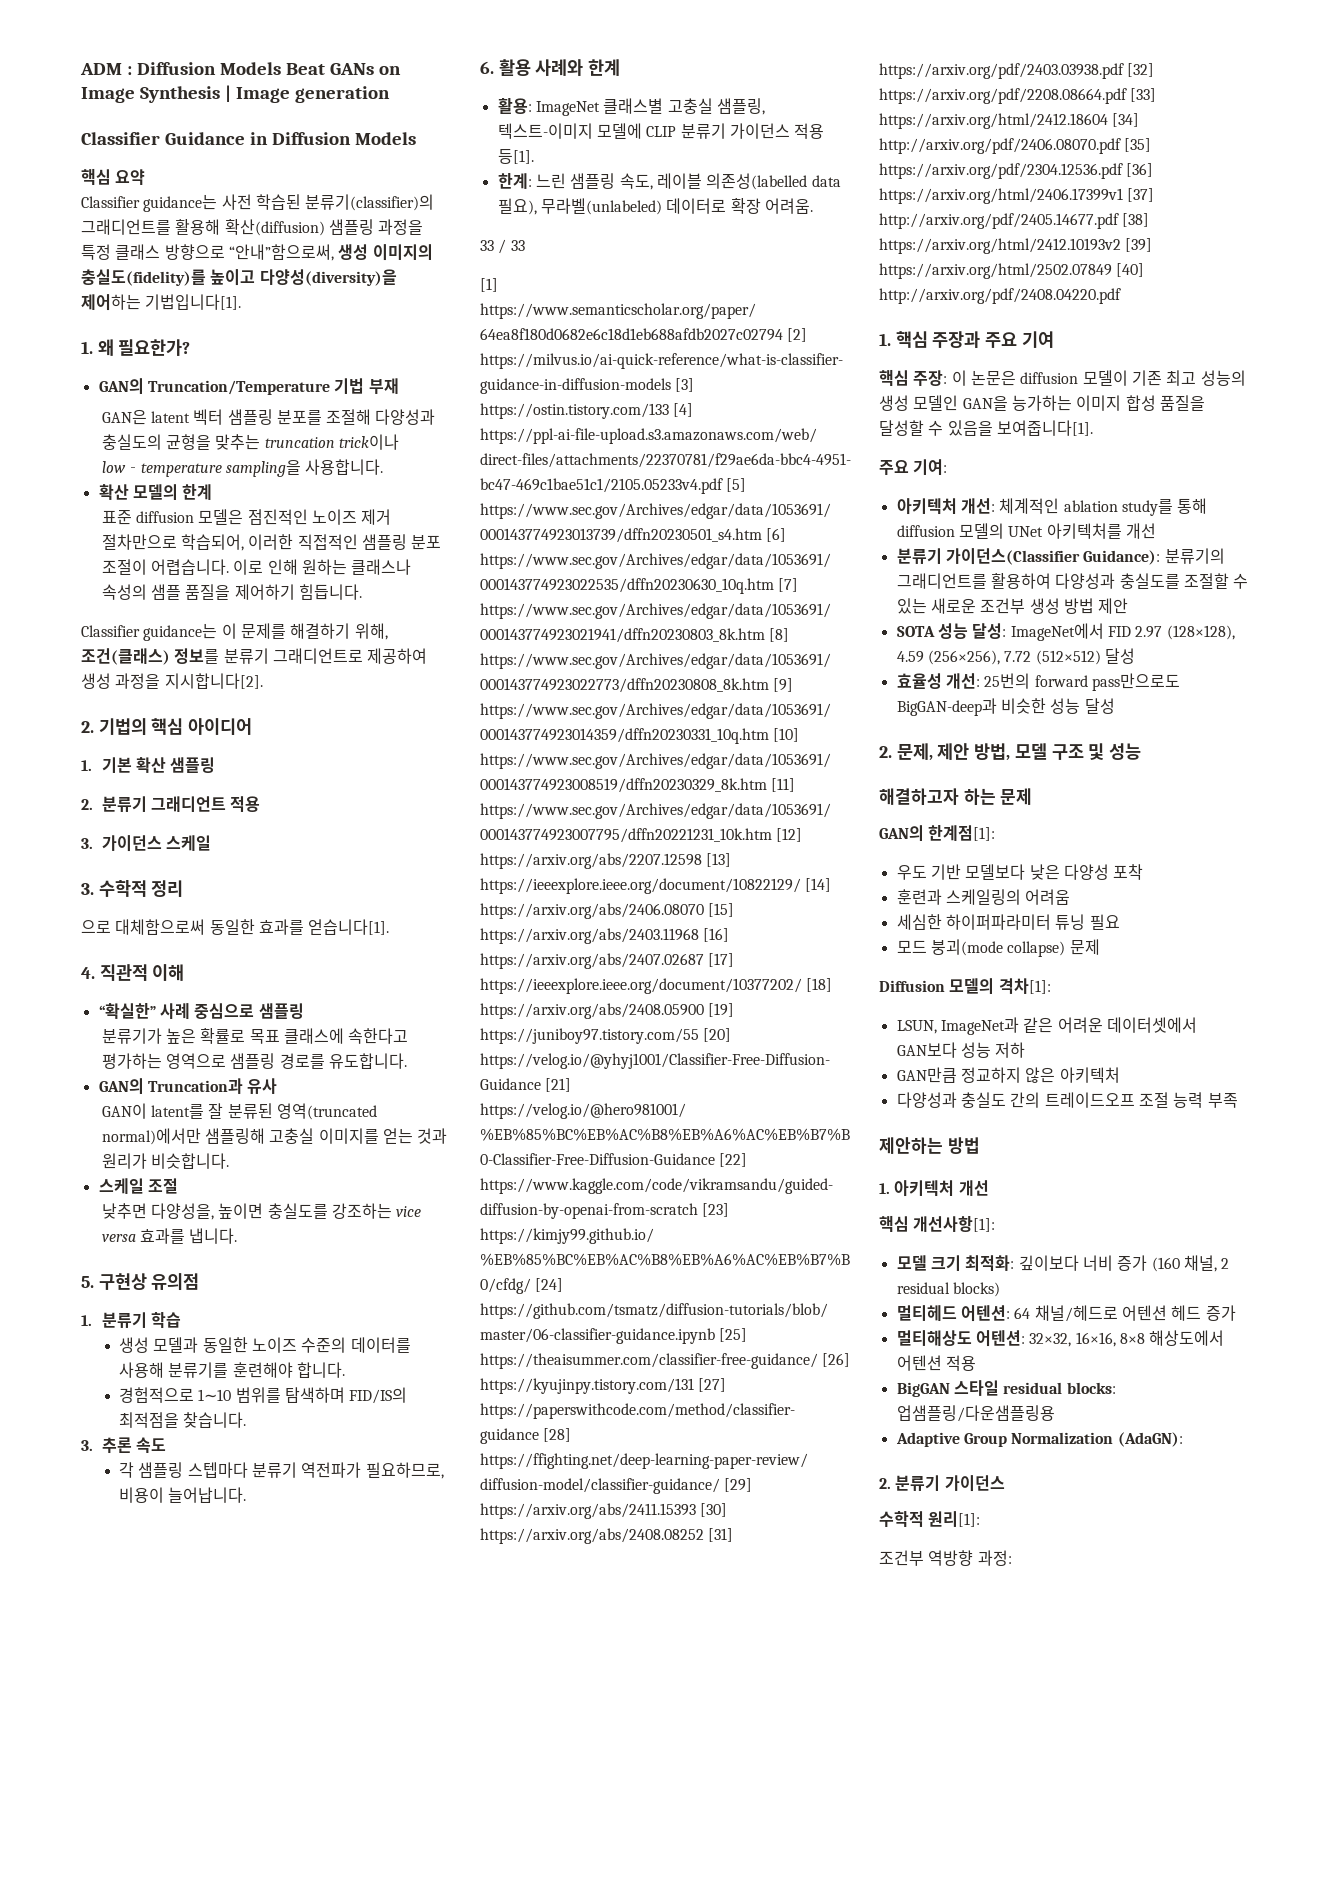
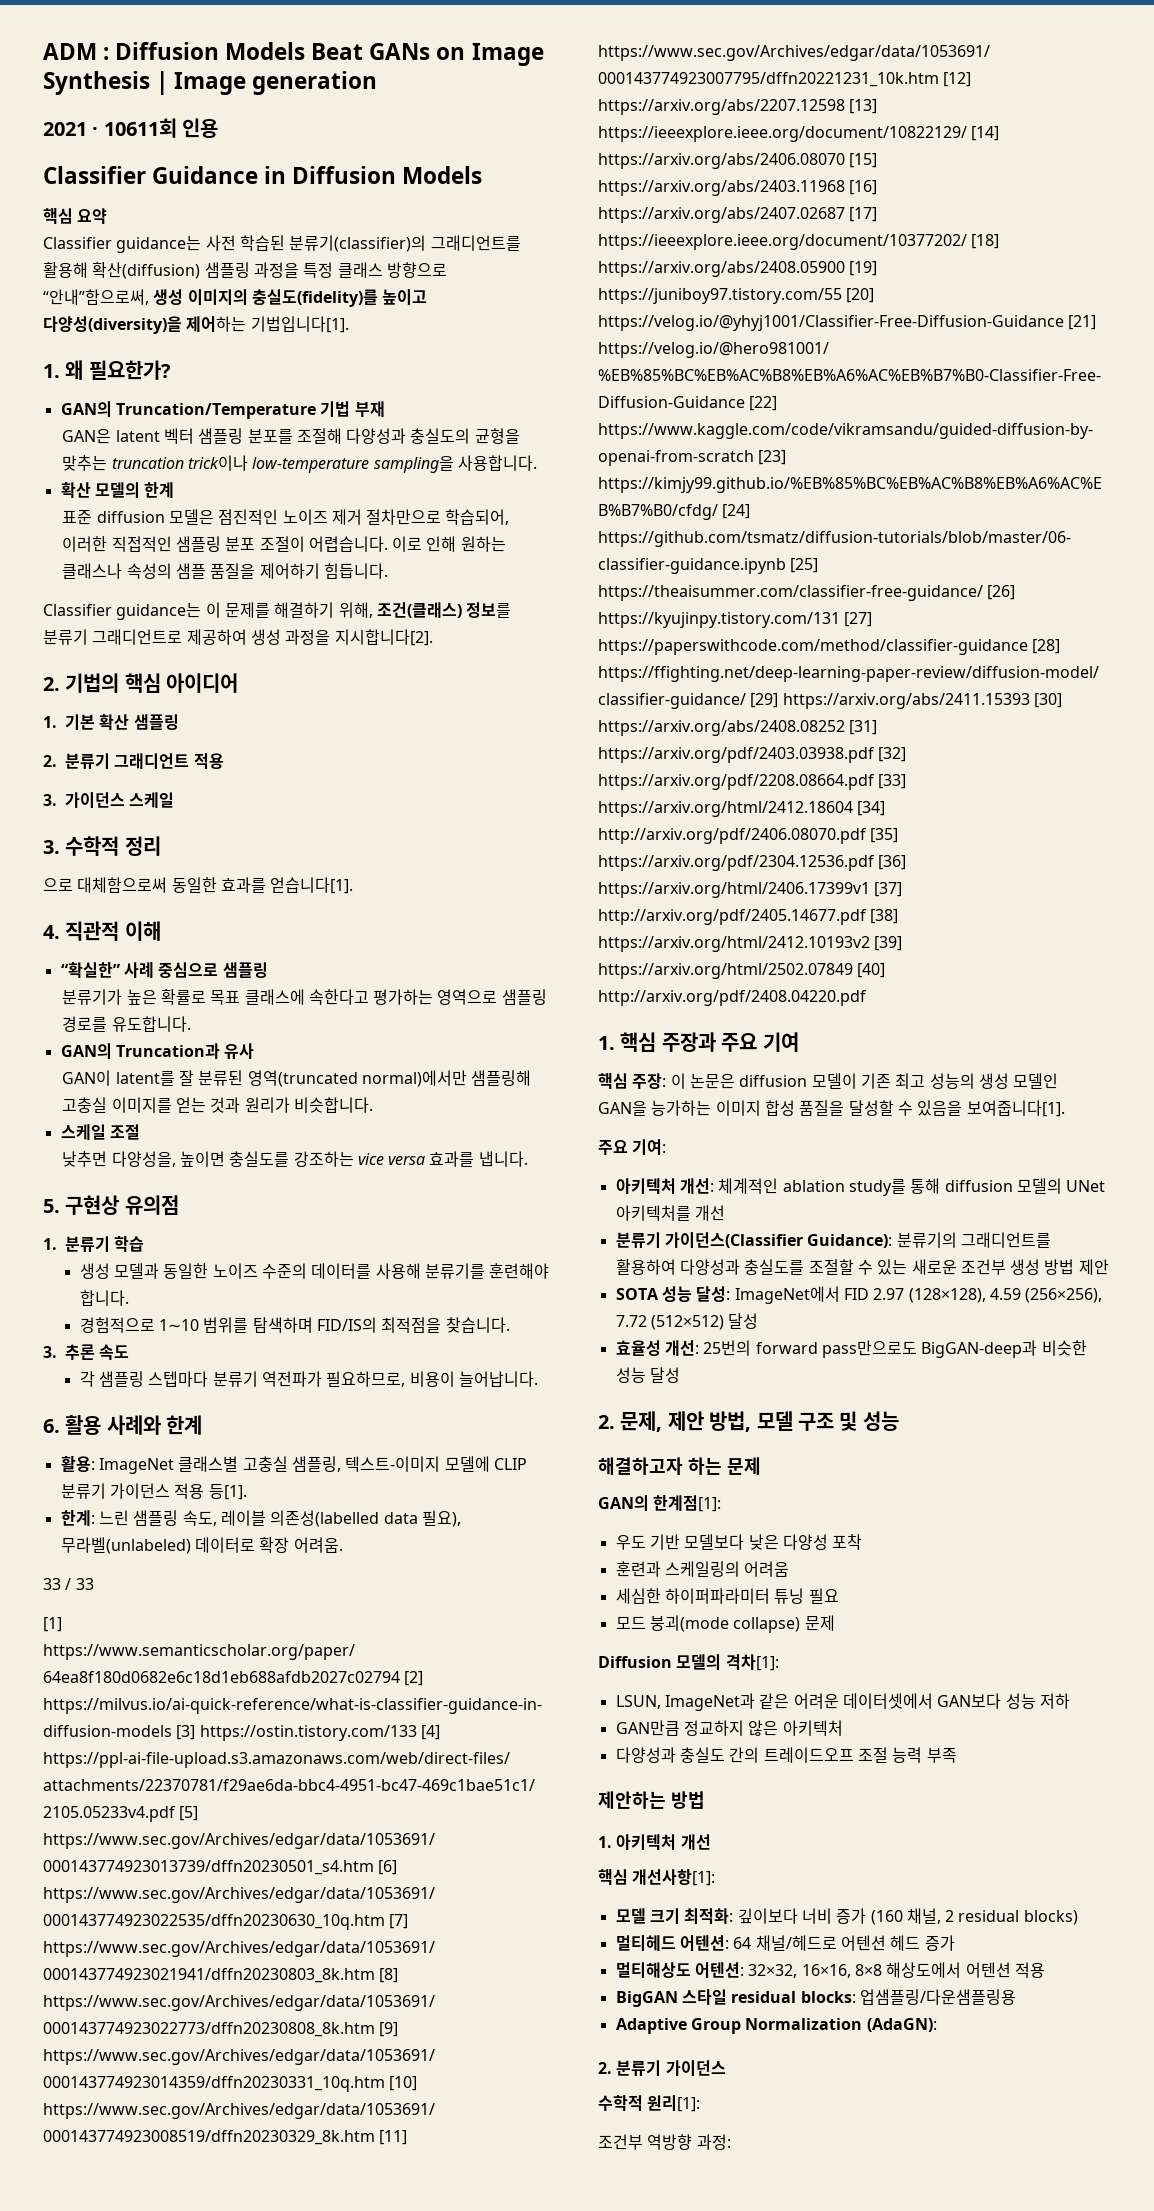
(390, 94) none -> [43,118,219,138] // 2021 · 10611회 인용

